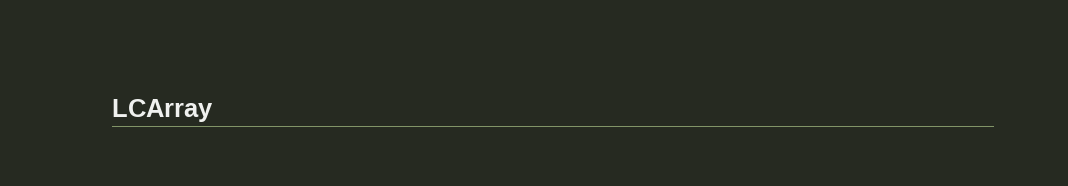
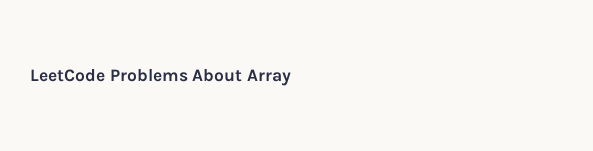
[112,99,213,122] LCArray -> [30,69,292,86] LeetCode Problems About Array

